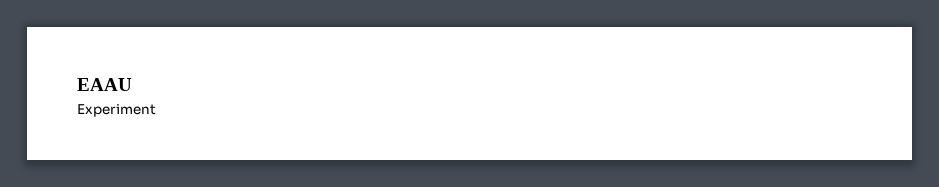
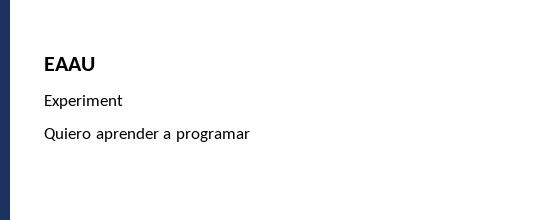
(156, 110) none -> [44,128,250,142] // Quiero aprender a programar

